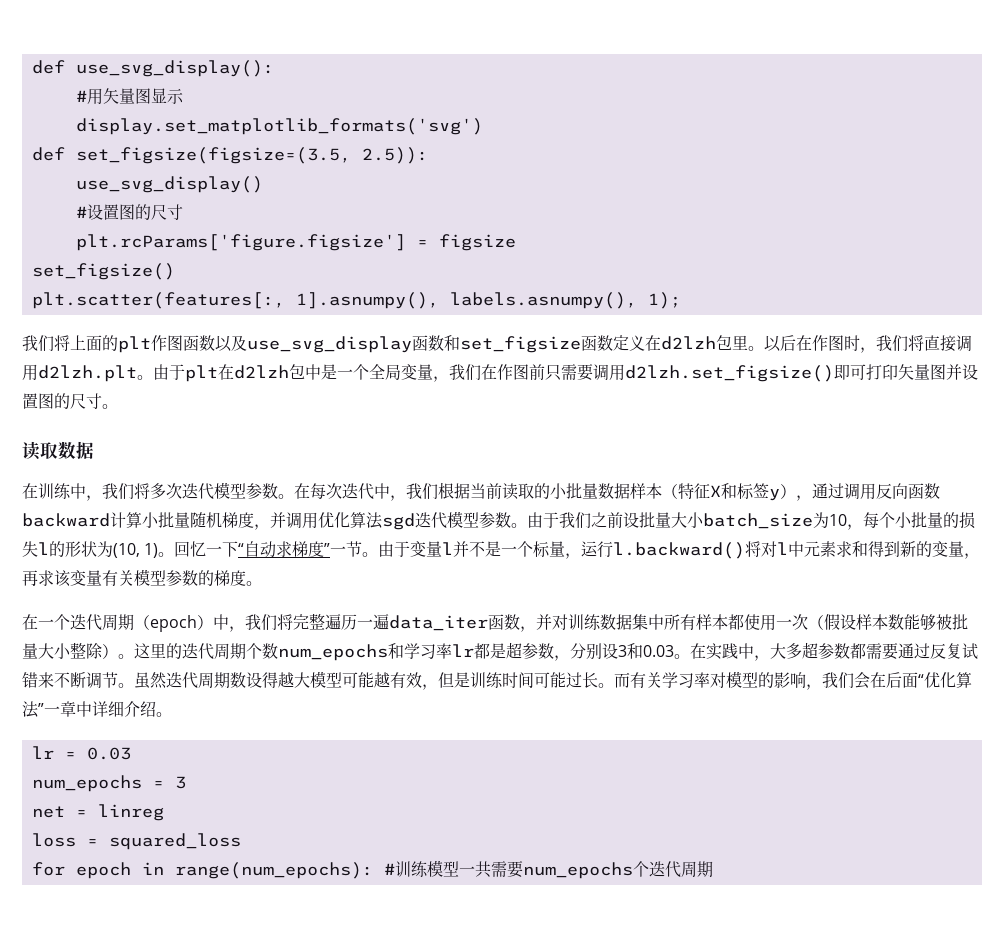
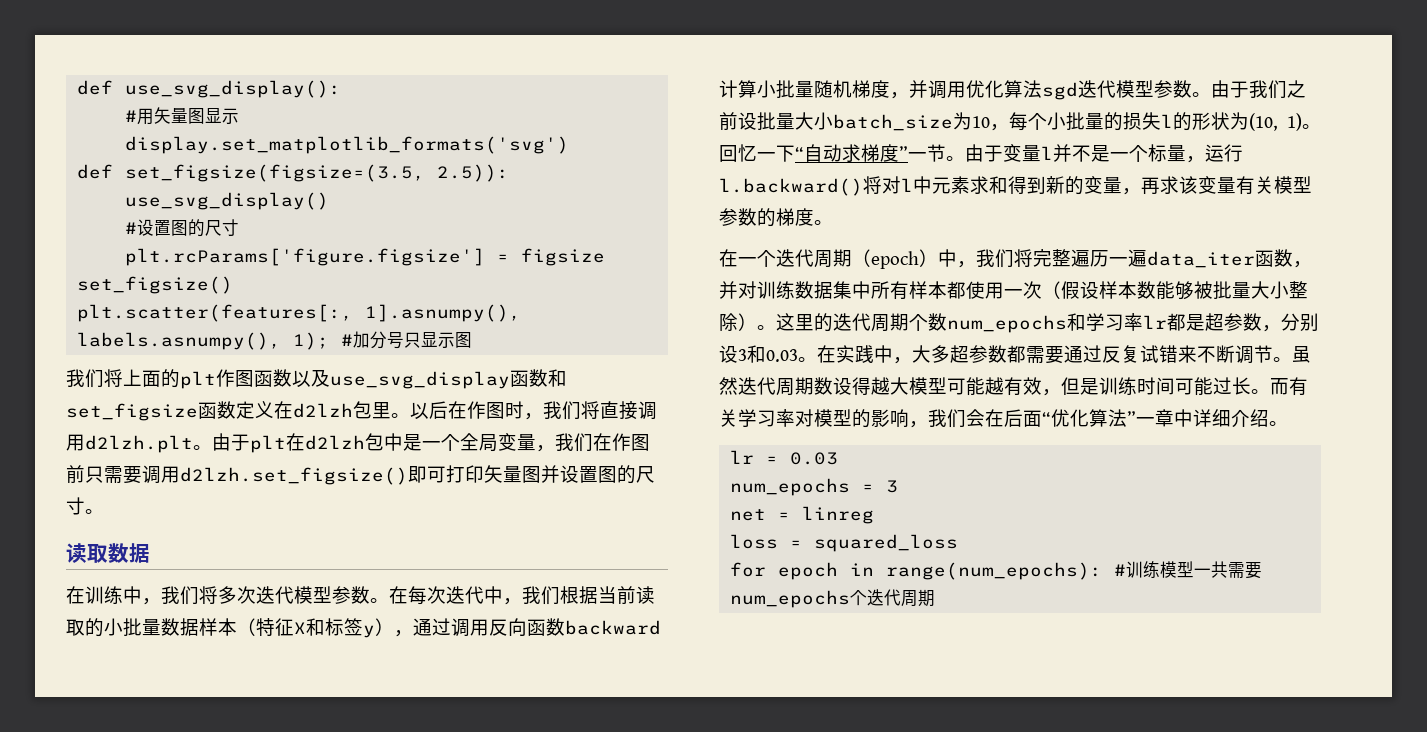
(681, 300) none -> [341,331,473,349] #加分号只显示图

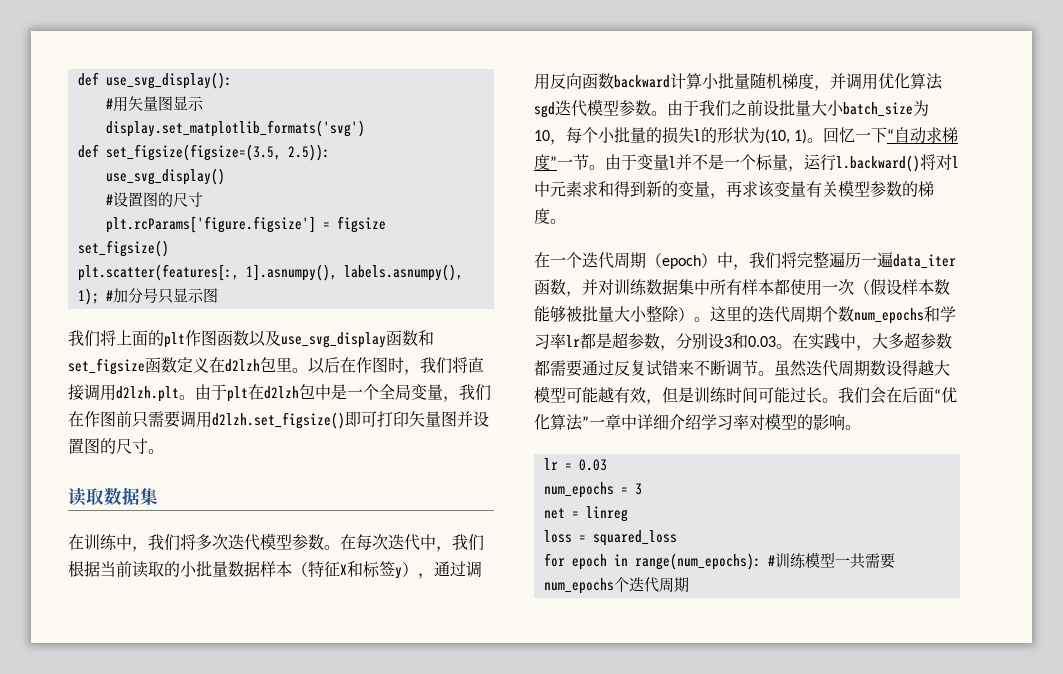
(150, 553) none -> [140,488,158,505] 集
[1270,377,1308,396] [719,409,928,428] 而有关学习率对模型的影响， -> (838, 400) none
(1269, 418) none -> [701,413,845,430] 学习率对模型的影响

